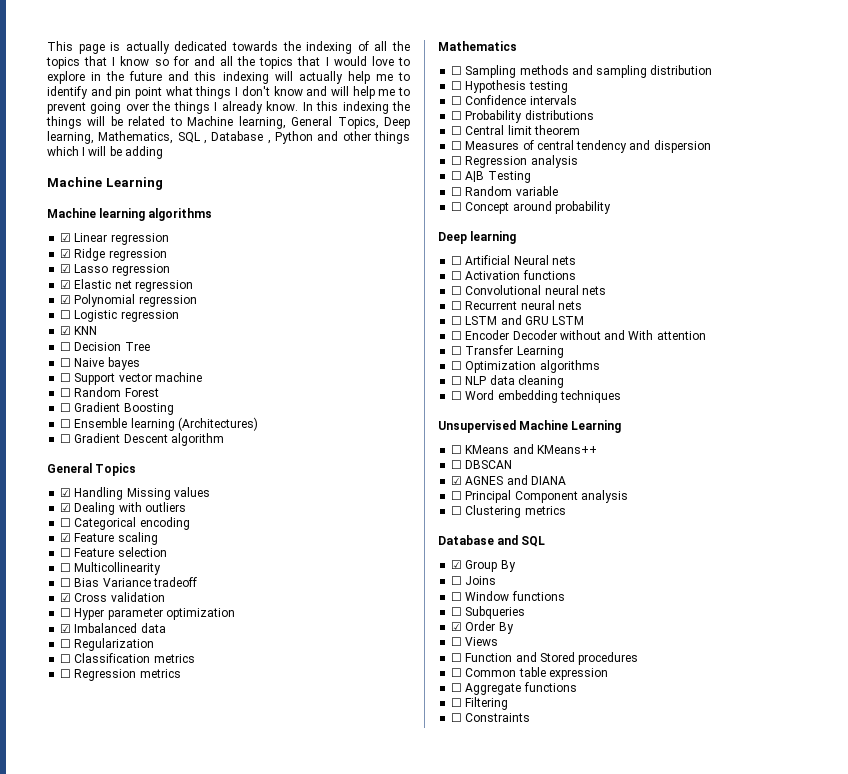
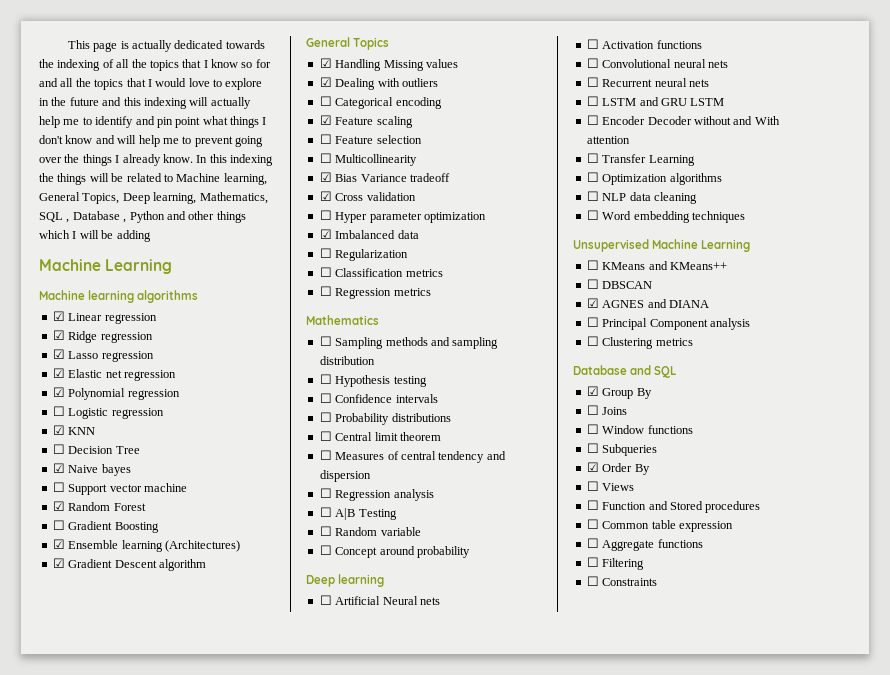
[60,358,72,367] ☐ -> [52,463,65,473] ☑
[60,388,72,397] ☐ -> [52,501,65,511] ☑
[60,419,72,428] ☐ -> [52,539,65,549] ☑
[60,434,72,443] ☐ -> [52,558,65,568] ☑
[60,578,72,587] ☐ -> [319,172,332,182] ☑

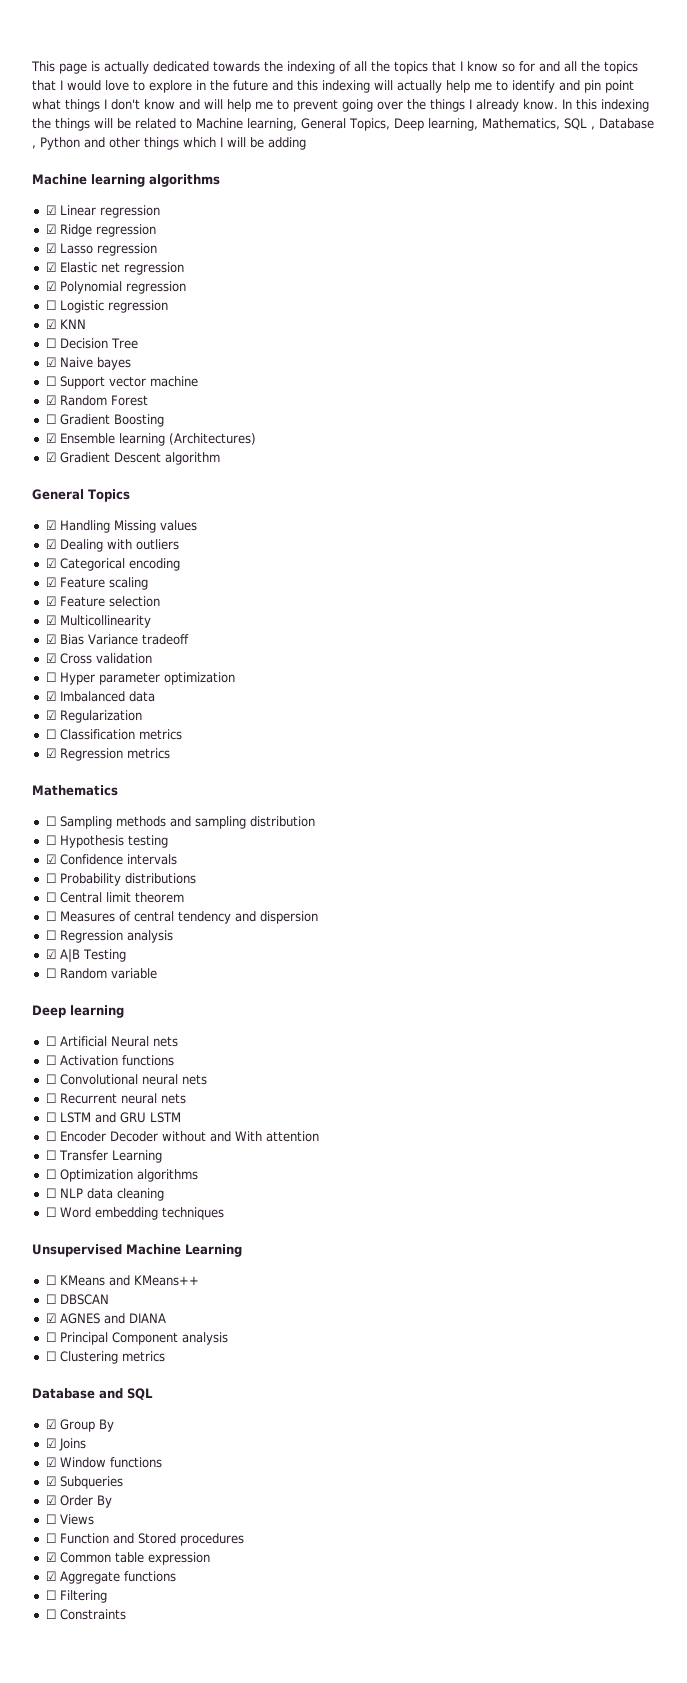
[39,259,173,274] // Machine Learning -> (306, 143) none
[319,96,332,106] ☐ -> [45,558,56,568] ☑
[319,134,332,144] ☐ -> [45,596,56,606] ☑
[319,153,332,163] ☐ -> [45,615,56,625] ☑
[319,248,332,258] ☐ -> [45,710,56,720] ☑
[319,286,332,296] ☐ -> [45,748,56,758] ☑
[319,393,332,403] ☐ -> [45,854,56,864] ☑
[319,507,332,517] ☐ -> [45,949,56,959] ☑
[319,545,470,558] // ☐ Concept around probability -> (157, 973) none
[586,405,599,415] ☐ -> [45,1438,56,1448] ☑
[586,424,599,434] ☐ -> [45,1457,56,1467] ☑
[586,443,599,453] ☐ -> [45,1476,56,1486] ☑
[586,519,599,529] ☐ -> [45,1552,56,1562] ☑
[586,538,599,548] ☐ -> [45,1571,56,1581] ☑

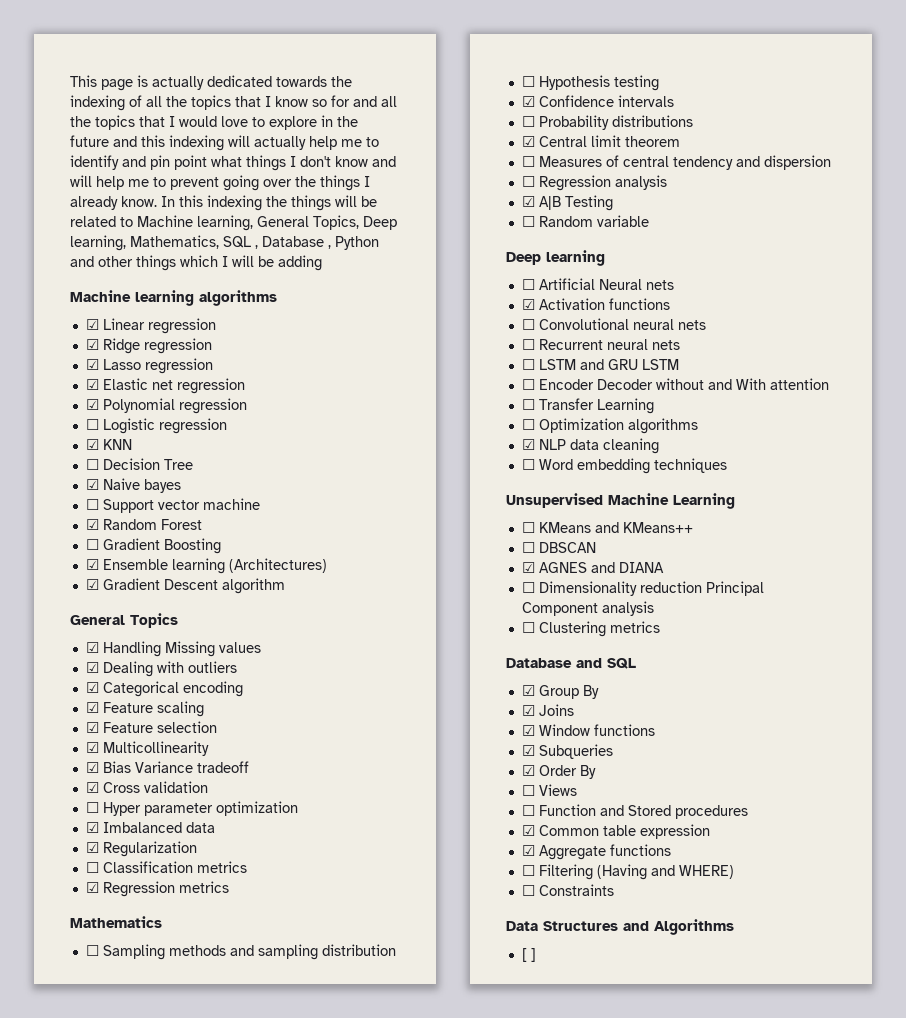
[45,892,56,902] ☐ -> [521,136,535,147] ☑
[45,1055,56,1065] ☐ -> [521,299,535,310] ☑
[45,1188,56,1198] ☐ -> [521,439,535,450] ☑
(56, 1337) none -> [538,581,702,596] Dimensionality reduction
(107, 1596) none -> [596,864,734,880] (Having and WHERE)
(126, 1614) none -> [506,919,734,935] [521,948,536,962] // Data Structures and Algorithms // [ ]

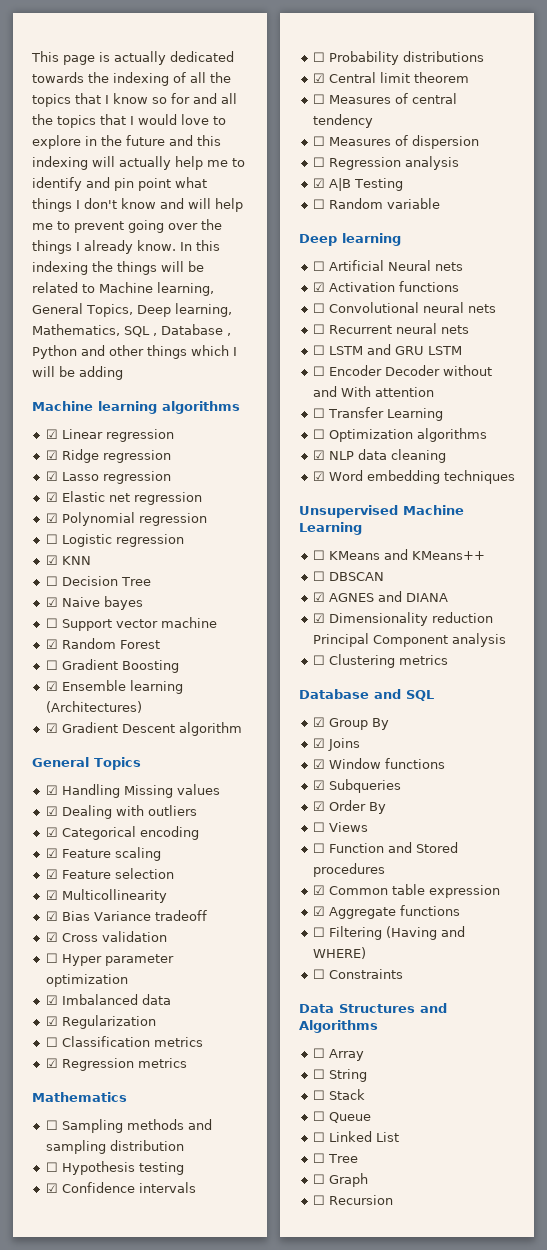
[735,156,760,167] and -> [312,135,408,146] // ☐ Measures of
[521,459,535,470] ☐ -> [312,471,325,481] ☑
[521,582,535,593] ☐ -> [312,613,325,623] ☑
[521,948,536,962] [ ] -> [312,1048,364,1061] [312,1069,367,1082] [312,1089,365,1100] [312,1111,371,1123] [312,1131,399,1142] [312,1153,358,1163] [312,1173,368,1187] [312,1195,393,1205] ☐ Array // ☐ String // ☐ Stack // ☐ Queue // ☐ Linked List // ☐ Tree // ☐ Graph // ☐ Recursion

